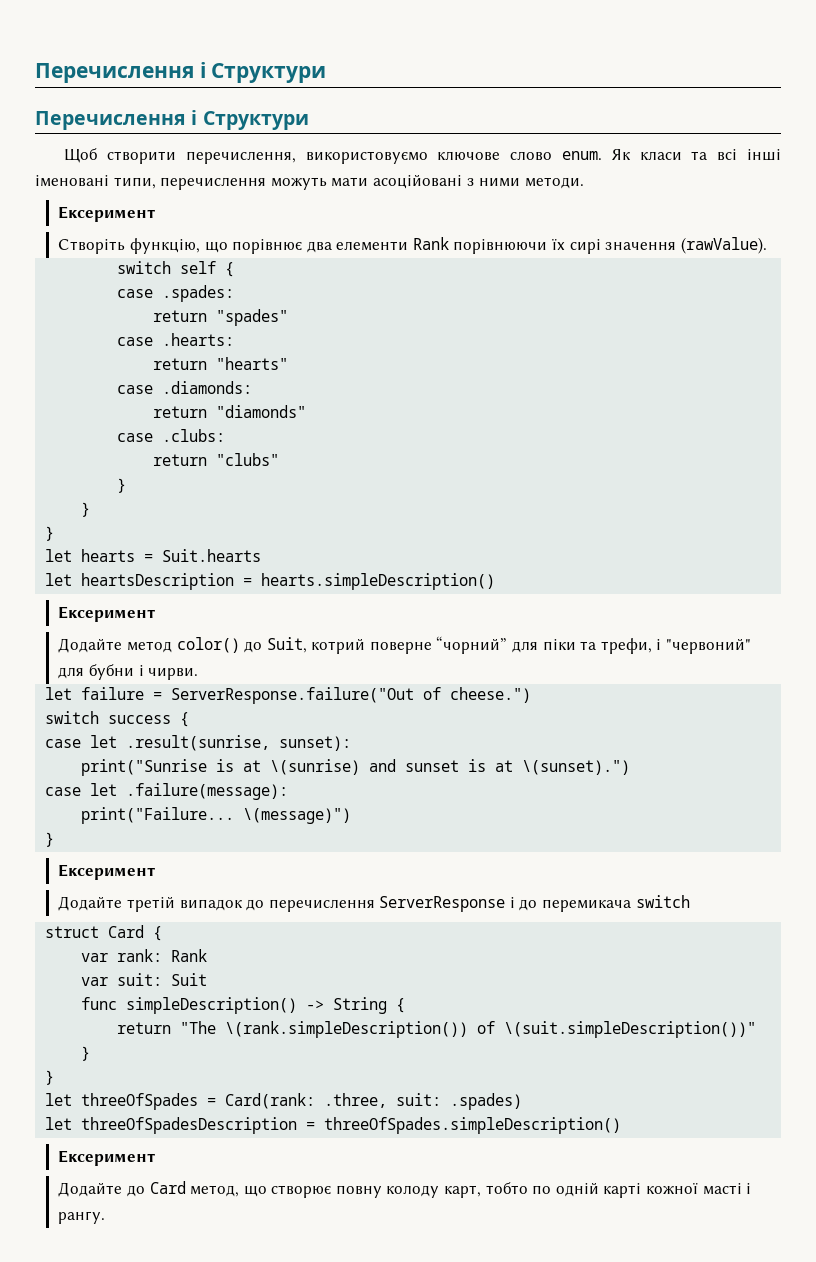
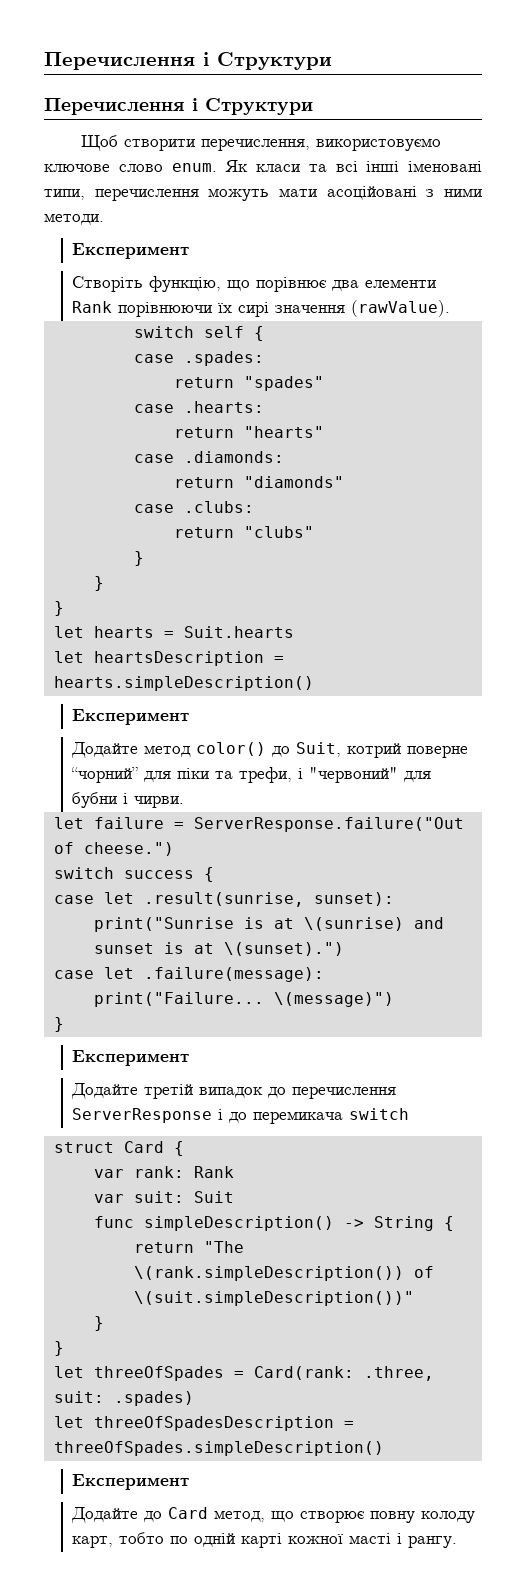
[58,206,156,222] Ексеримент -> [72,243,190,259] Експеримент
[58,606,156,622] Ексеримент -> [72,709,190,725] Експеримент
[58,864,156,880] Ексеримент -> [72,1050,190,1066] Експеримент
[58,1150,156,1166] Ексеримент -> [72,1474,190,1490] Експеримент

